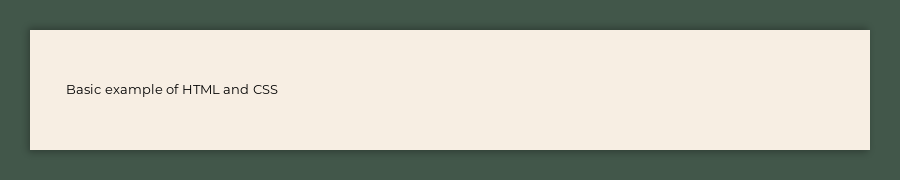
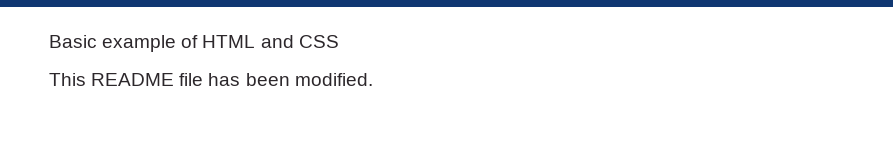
(278, 89) none -> [49,73,373,86] // This README file has been modified.

